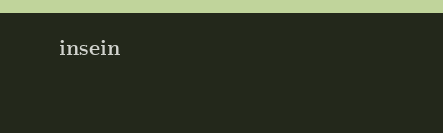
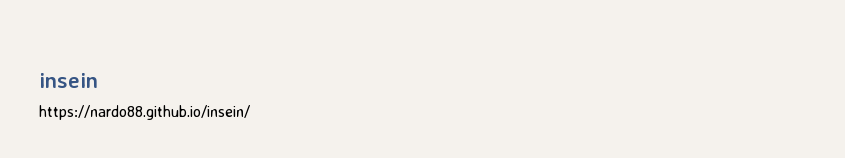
(120, 47) none -> [39,105,250,120] // https://nardo88.github.io/insein/

